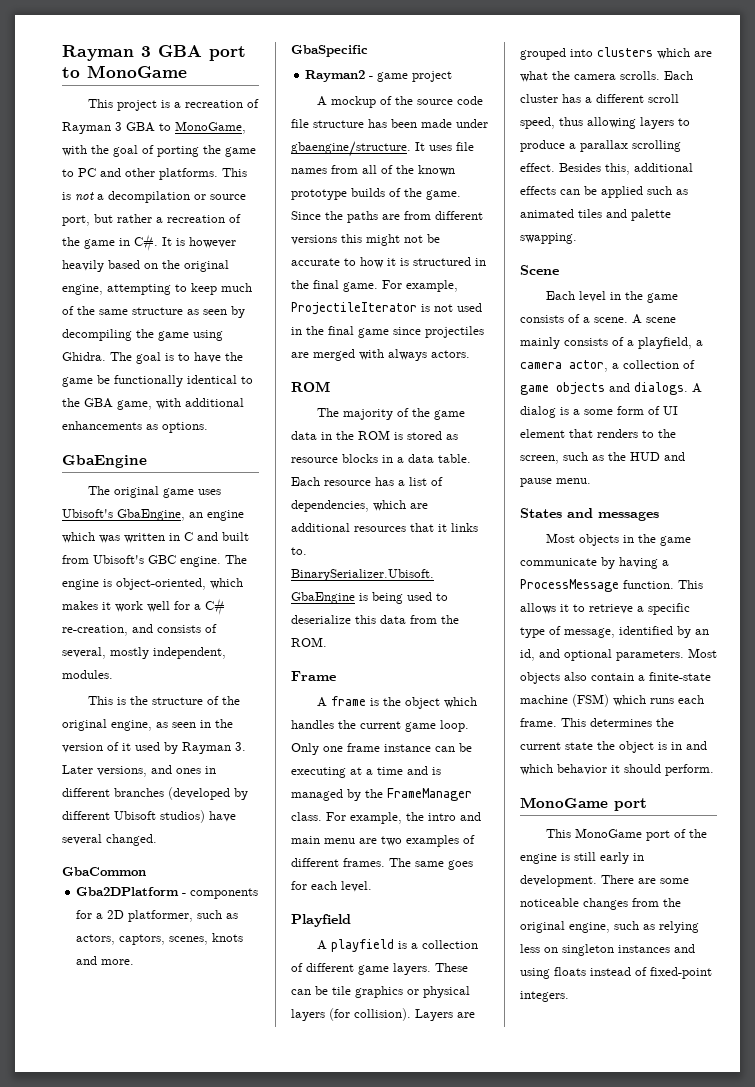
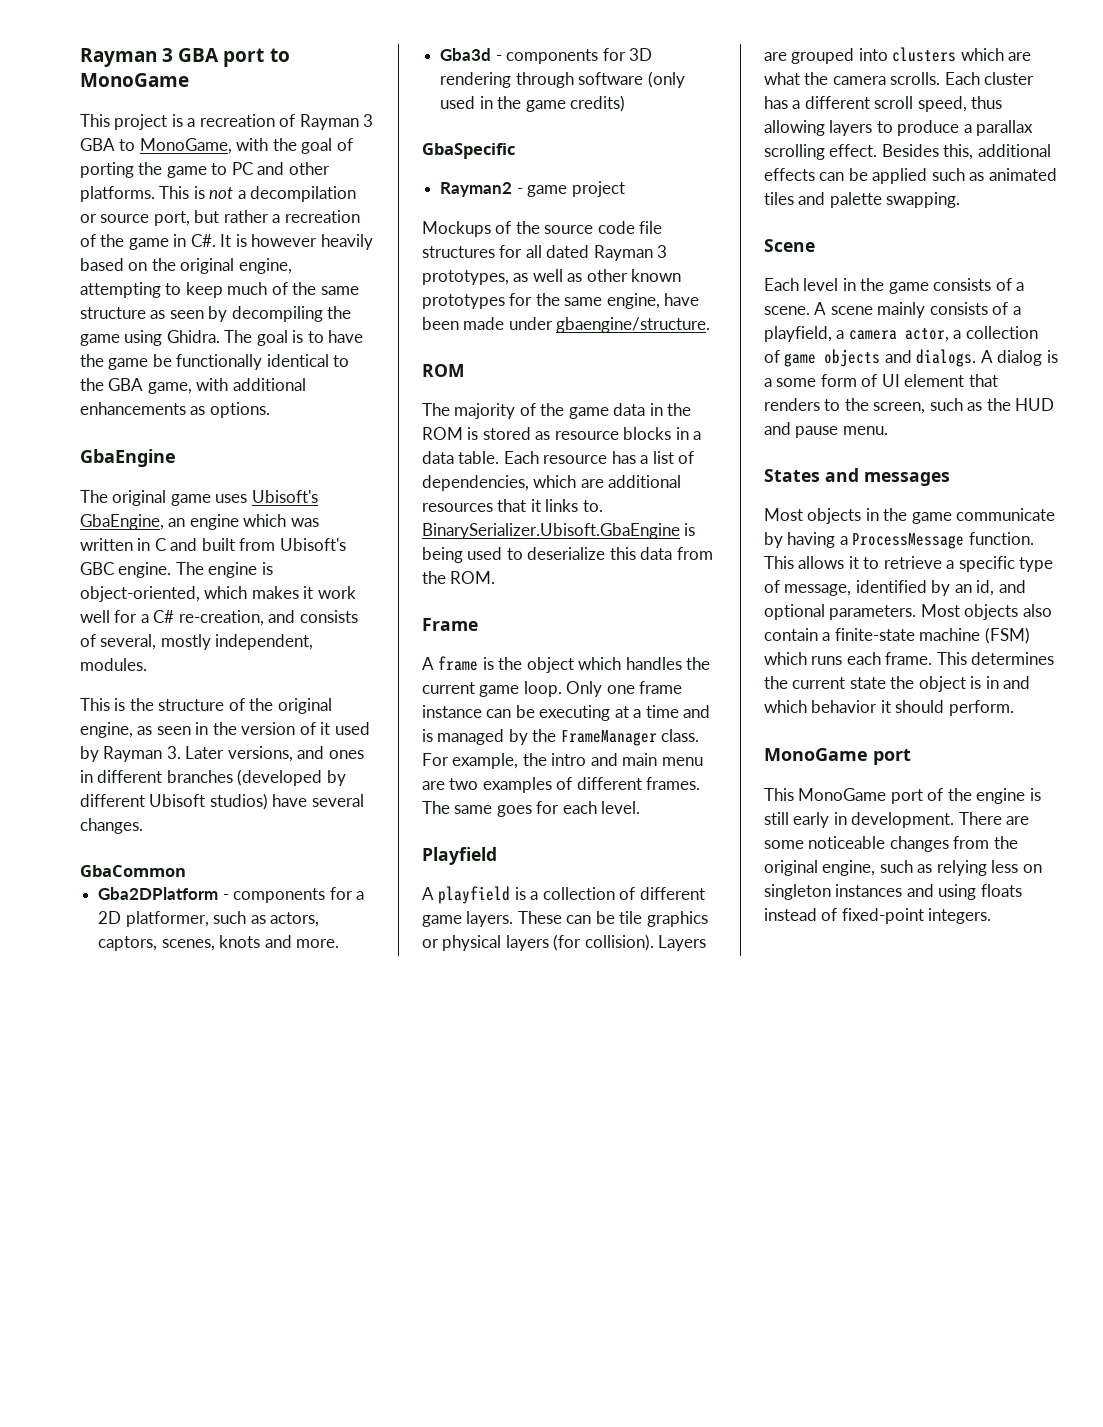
[106,834,157,846] changed. -> [80,818,143,834] changes.
(135, 962) none -> [440,48,652,64] [440,71,685,88] [440,95,625,112] // Gba3d - components for 3D rendering through software (only used in the game credits)
[316,96,376,108] A mockup -> [422,221,491,237] Mockups
[313,119,488,128] [291,141,474,157] [291,165,455,176] [291,188,461,200] [291,211,483,223] [291,234,440,246] [291,257,486,268] [291,280,458,292] [291,302,482,315] [291,326,484,338] [291,349,470,361] structure has been made under gbaengine/structure. It uses file names from all of the known prototype builds of the game. Since the paths are from different versions this might not be accurate to how it is structured in the final game. For example, ProjectileIterator is not used in the final game since projectiles are merged with always actors. -> [422,245,668,261] [422,269,682,285] [422,293,700,309] [422,317,711,333] structures for all dated Rayman 3 prototypes, as well as other known prototypes for the same engine, have been made under gbaengine/structure.

